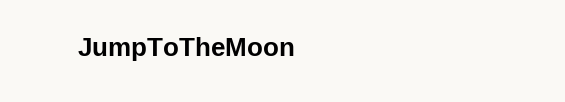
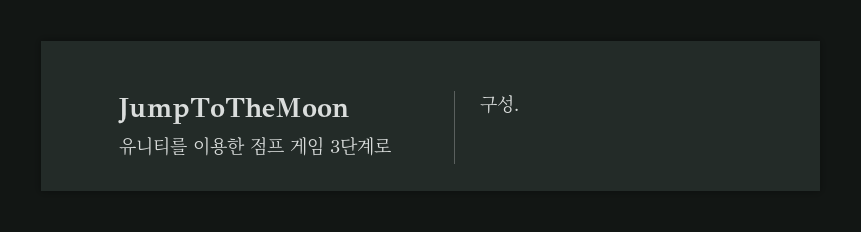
(295, 49) none -> [119,137,391,156] [480,95,519,114] // 유니티를 이용한 점프 게임 3단계로 구성.

